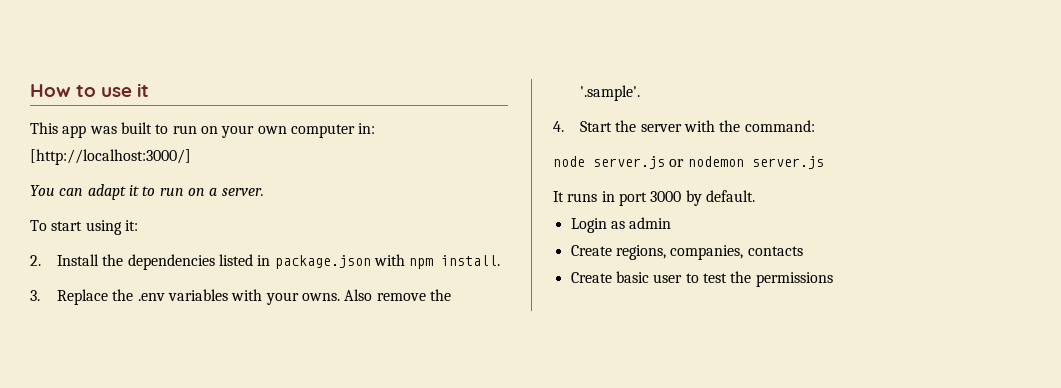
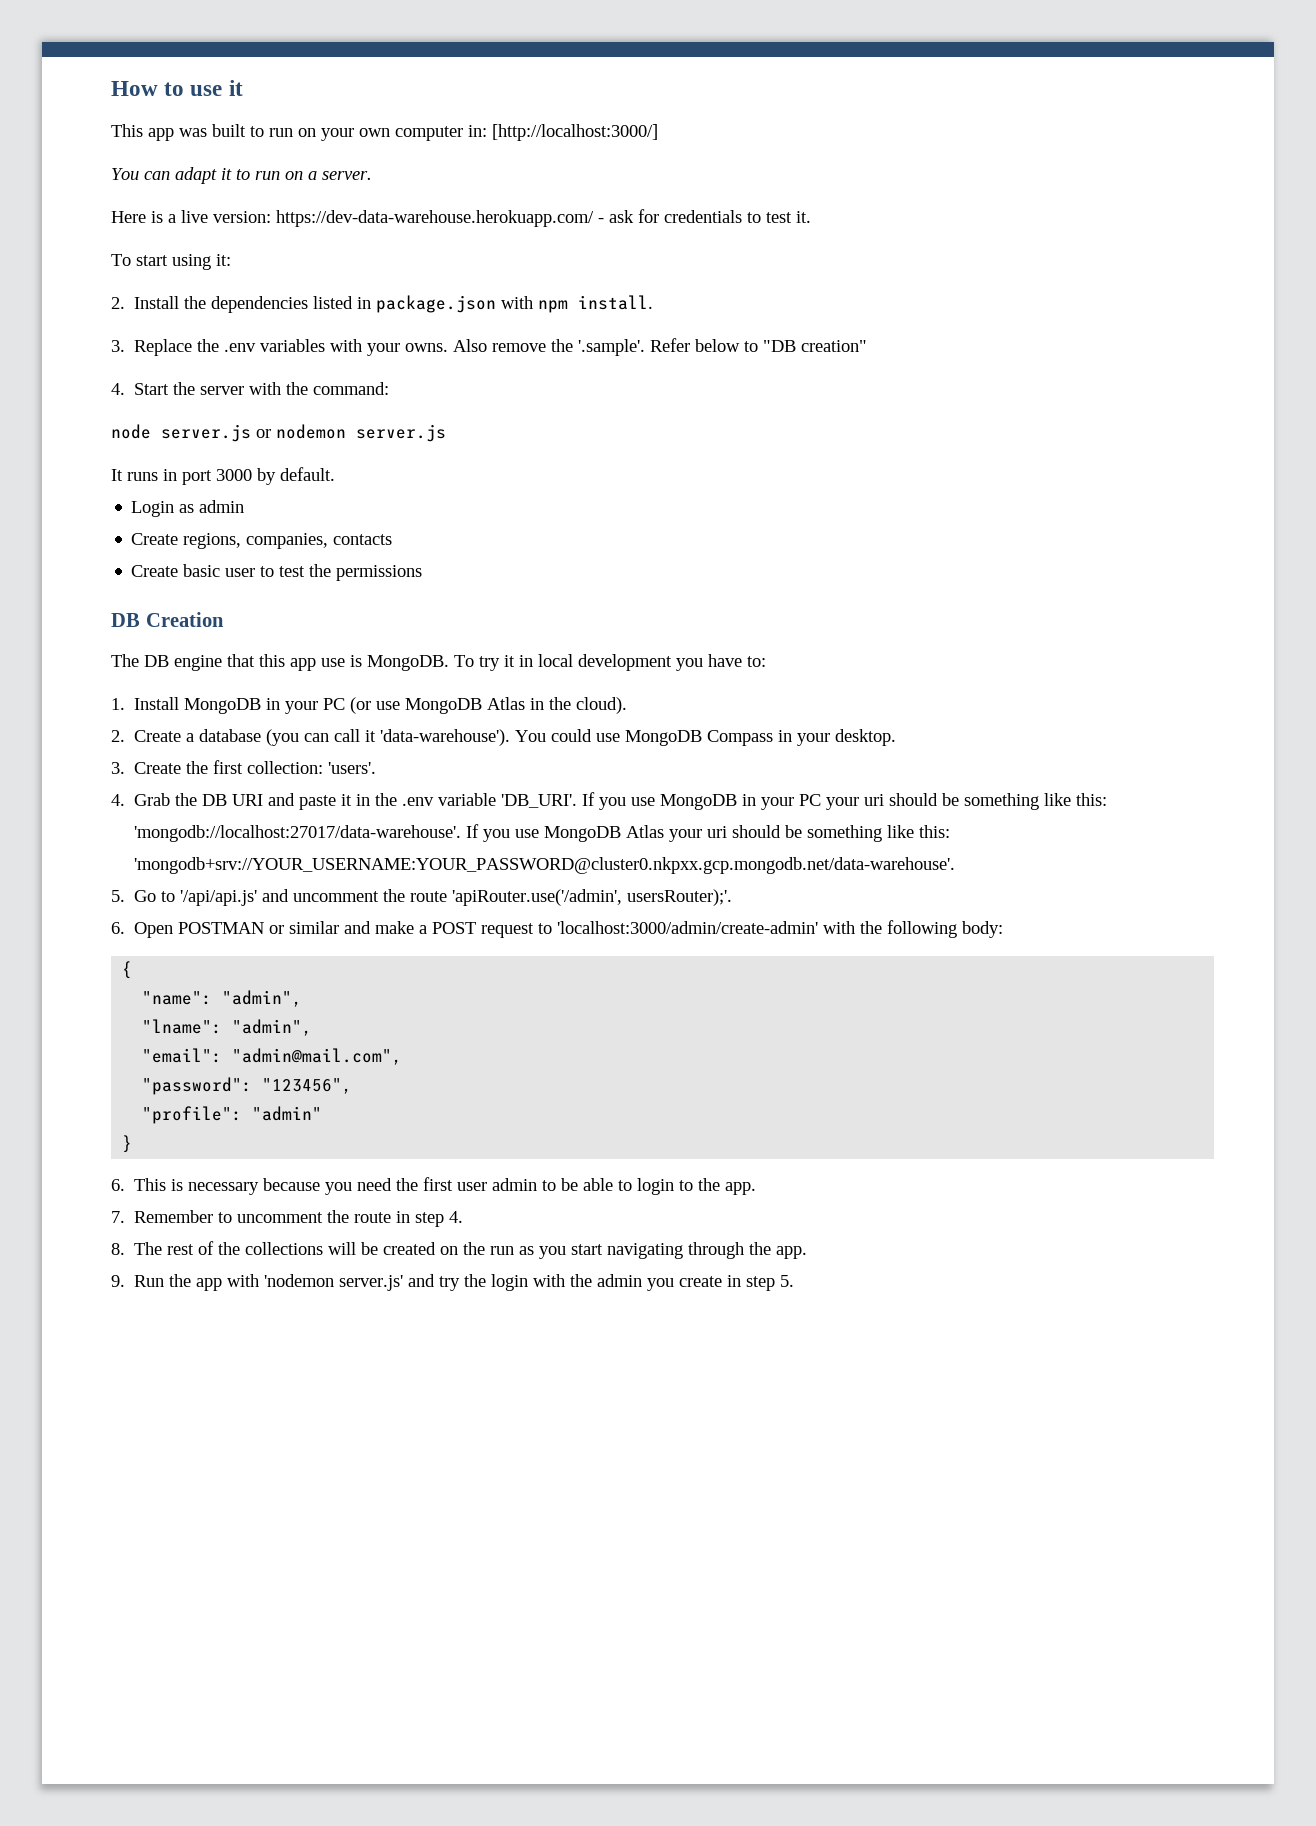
(264, 192) none -> [111,209,811,227] // Here is a live version: https://dev-data-warehouse.herokuapp.com/ - ask for credentials to test it.
(641, 93) none -> [650,338,868,352] Refer below to "DB creation"
(833, 279) none -> [111,612,224,627] [111,654,766,671] [111,697,628,714] [111,729,897,746] [111,760,377,774] [111,792,1108,810] [134,824,951,842] [134,857,956,874] [111,889,733,906] [111,920,1004,938] [122,961,133,979] [142,990,303,1007] [142,1019,313,1036] [142,1048,403,1065] [142,1077,353,1095] [142,1106,323,1124] [122,1135,133,1153] [111,1177,757,1195] [111,1210,464,1227] [111,1241,808,1259] [111,1274,795,1291] // DB Creation // The DB engine that this app use is MongoDB. To try it in local development you have to: // 1. Install MongoDB in your PC (or use MongoDB Atlas in the cloud). // 2. Create a database (you can call it 'data-warehouse'). You could use MongoDB Compass in your desktop. // 3. Create the first collection: 'users'. // 4. Grab the DB URI and paste it in the .env variable 'DB_URI'. If you use MongoDB in your PC your uri should be something like this: 'mongodb://localhost:27017/data-warehouse'. If you use MongoDB Atlas your uri should be something like this: 'mongodb+srv://YOUR_USERNAME:YOUR_PASSWORD@cluster0.nkpxx.gcp.mongodb.net/data-warehouse'. // 5. Go to '/api/api.js' and uncomment the route 'apiRouter.use('/admin', usersRouter);'. // 6. Open POSTMAN or similar and make a POST request to 'localhost:3000/admin/create-admin' with the following body: // { // "name": "admin", // "lname": "admin", // "email": "admin@mail.com", // "password": "123456", // "profile": "admin" // } // 6. This is necessary because you need the first user admin to be able to login to the app. // 7. Remember to uncomment the route in step 4. // 8. The rest of the collections will be created on the run as you start navigating through the app. // 9. Run the app with 'nodemon server.js' and try the login with the admin you create in step 5.

